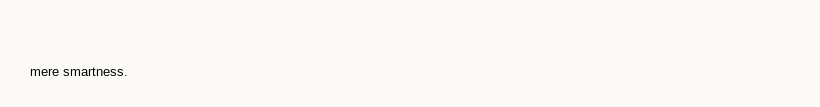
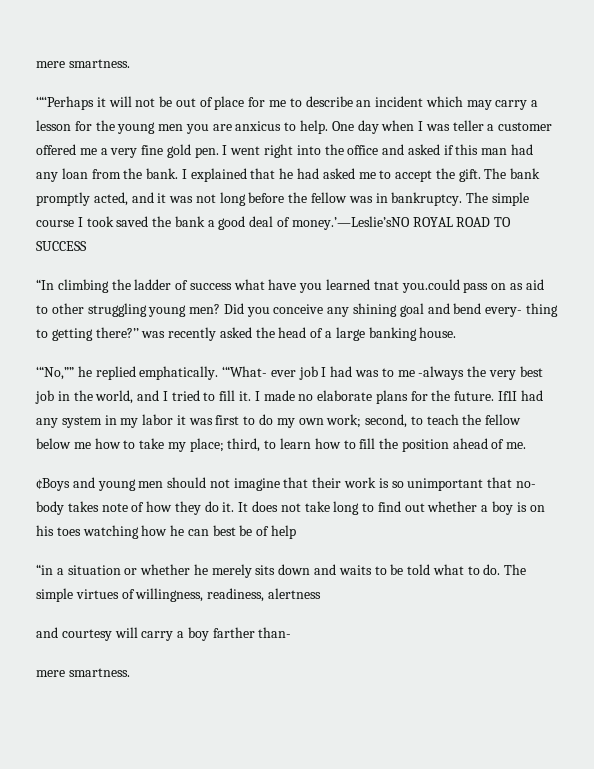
[30,67,128,76] mere smartness. -> [36,59,130,68] [36,96,539,110] [36,120,553,134] [36,144,534,158] [36,168,541,182] [36,192,529,206] [36,216,512,230] [36,241,87,251] [36,279,544,293] [36,303,558,317] [36,327,457,341] [36,366,543,380] [35,390,543,404] [36,414,522,428] [36,438,527,452] [36,477,536,491] [36,501,545,515] [36,525,297,539] [36,564,527,578] [36,588,321,602] [36,627,292,641] [36,668,130,677] mere smartness. // ‘“‘Perhaps it will not be out of place for me to describe an incident which may carry a lesson for the young men you are anxicus to help. One day when I was teller a customer offered me a very fine gold pen. I went right into the office and asked if this man had any loan from the bank. I explained that he had asked me to accept the gift. The bank promptly acted, and it was not long before the fellow was in bankruptcy. The simple course I took saved the bank a good deal of money.’—Leslie’sNO ROYAL ROAD TO SUCCESS // “In climbing the ladder of success what have you learned tnat you.could pass on as aid to other struggling young men? Did you conceive any shining goal and bend every- thing to getting there?’’ was recently asked the head of a large banking house. // ‘“No,”” he replied emphatically. ‘“What- ever job I had was to me -always the very best job in the world, and I tried to fill it. I made no elaborate plans for the future. If1I had any system in my labor it was first to do my own work; second, to teach the fellow below me how to take my place; third, to learn how to fill the position ahead of me. // ¢Boys and young men should not imagine that their work is so unimportant that no- body takes note of how they do it. It does not take long to find out whether a boy is on his toes watching how he can best be of help // “in a situation or whether he merely sits down and waits to be told what to do. The simple virtues of willingness, readiness, alertness // and courtesy will carry a boy farther than- // mere smartness.

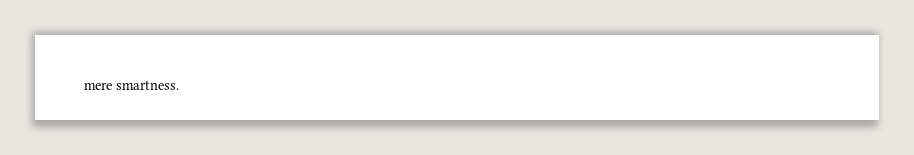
[36,59,130,68] [36,96,539,110] [36,120,553,134] [36,144,534,158] [36,168,541,182] [36,192,529,206] [36,216,512,230] [36,241,87,251] [36,279,544,293] [36,303,558,317] [36,327,457,341] [36,366,543,380] [35,390,543,404] [36,414,522,428] [36,438,527,452] [36,477,536,491] [36,501,545,515] [36,525,297,539] [36,564,527,578] [36,588,321,602] [36,627,292,641] [36,668,130,677] mere smartness. // ‘“‘Perhaps it will not be out of place for me to describe an incident which may carry a lesson for the young men you are anxicus to help. One day when I was teller a customer offered me a very fine gold pen. I went right into the office and asked if this man had any loan from the bank. I explained that he had asked me to accept the gift. The bank promptly acted, and it was not long before the fellow was in bankruptcy. The simple course I took saved the bank a good deal of money.’—Leslie’sNO ROYAL ROAD TO SUCCESS // “In climbing the ladder of success what have you learned tnat you.could pass on as aid to other struggling young men? Did you conceive any shining goal and bend every- thing to getting there?’’ was recently asked the head of a large banking house. // ‘“No,”” he replied emphatically. ‘“What- ever job I had was to me -always the very best job in the world, and I tried to fill it. I made no elaborate plans for the future. If1I had any system in my labor it was first to do my own work; second, to teach the fellow below me how to take my place; third, to learn how to fill the position ahead of me. // ¢Boys and young men should not imagine that their work is so unimportant that no- body takes note of how they do it. It does not take long to find out whether a boy is on his toes watching how he can best be of help // “in a situation or whether he merely sits down and waits to be told what to do. The simple virtues of willingness, readiness, alertness // and courtesy will carry a boy farther than- // mere smartness. -> [84,80,179,90] mere smartness.

